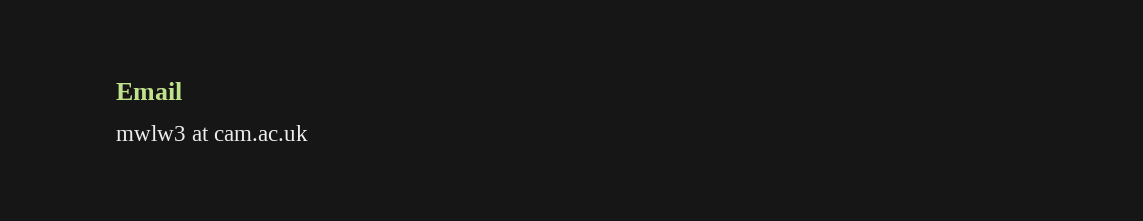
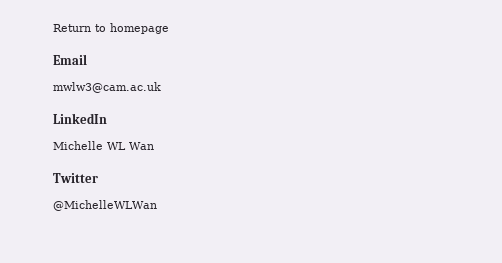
[116,82,182,100] [116,125,309,141] Email // mwlw3 at cam.ac.uk -> [53,23,169,34] [53,54,87,65] [53,82,161,93] [53,113,107,124] [53,141,154,150] [53,173,98,183] [53,200,157,211] Return to homepage // Email // mwlw3@cam.ac.uk // LinkedIn // Michelle WL Wan // Twitter // @MichelleWLWan

